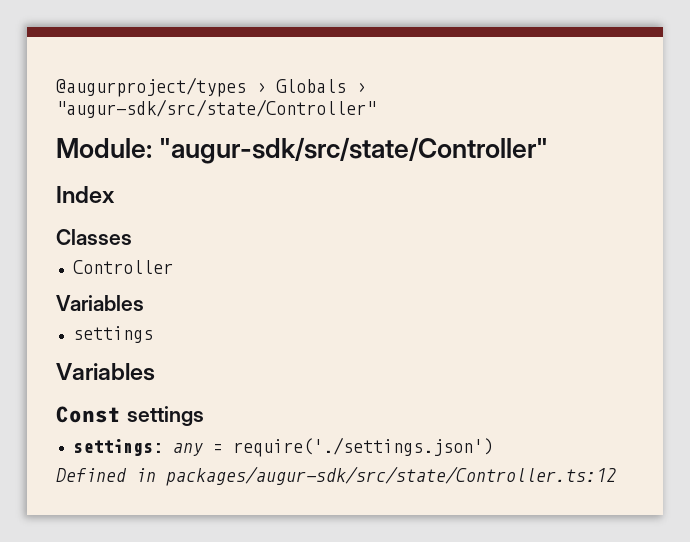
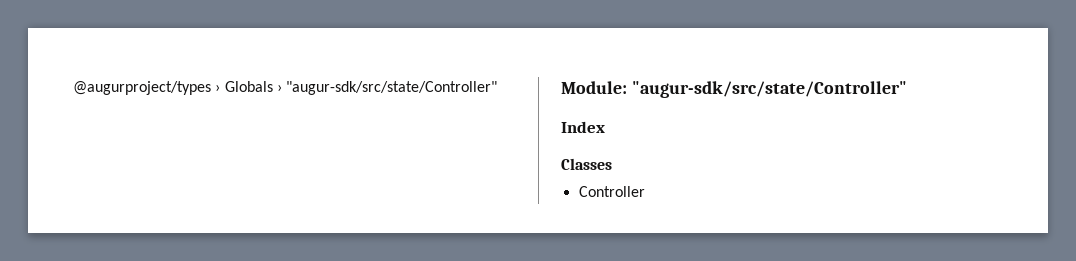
[56,295,144,311] [72,326,153,343] [56,363,155,381] [56,406,204,426] [72,437,493,457] [56,466,616,486] // Variables // settings // Variables // Const settings // settings: any = require('./settings.json') // Defined in packages/augur-sdk/src/state/Controller.ts:12 -> (645, 191) none

